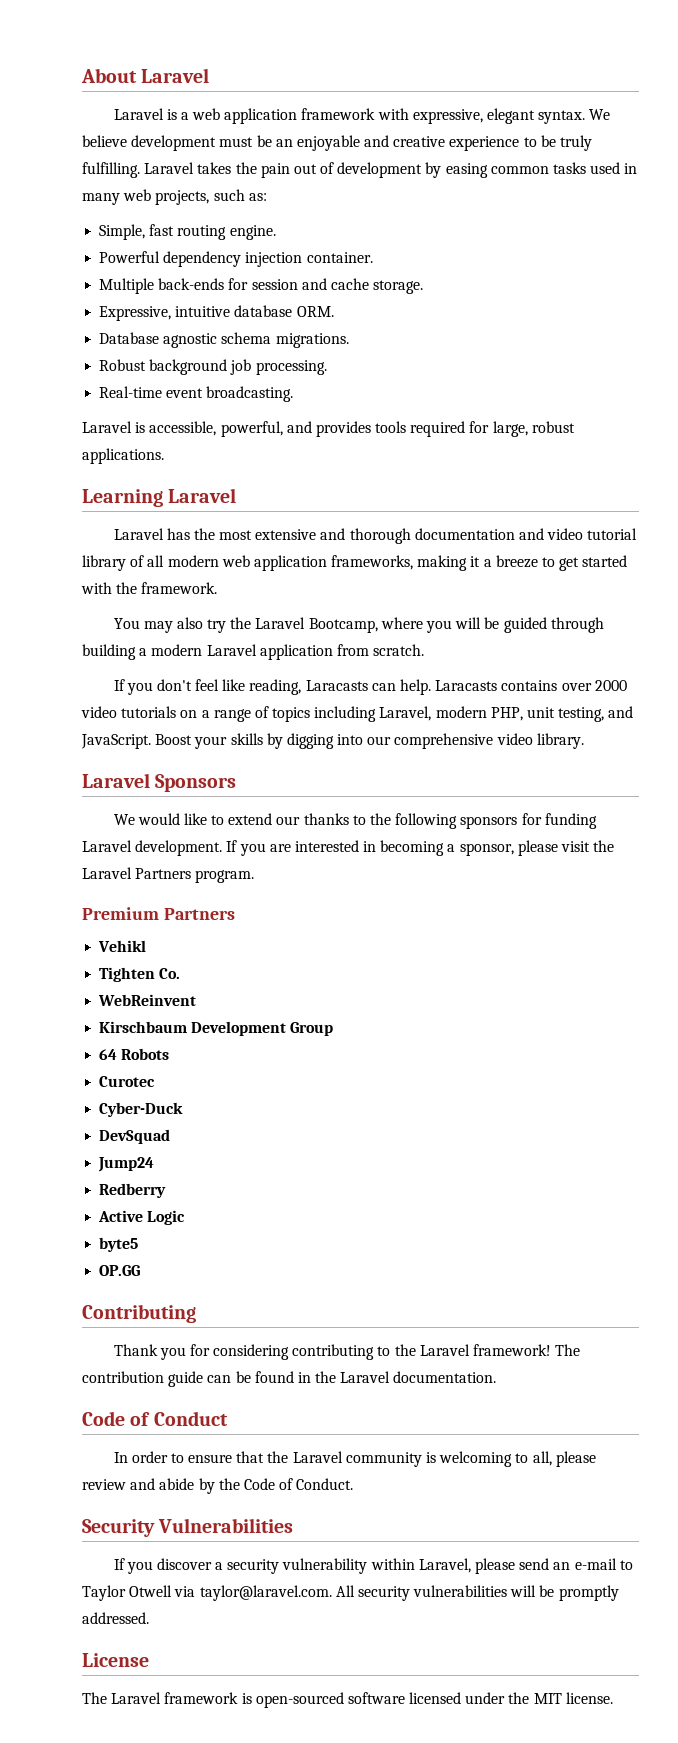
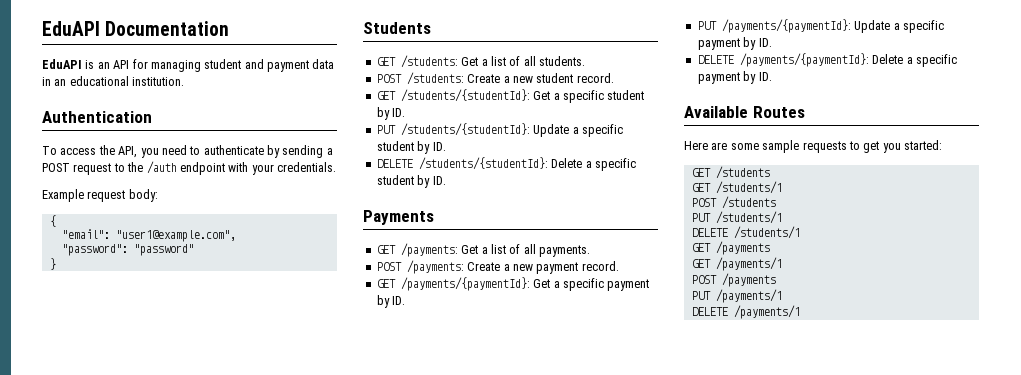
[81,68,210,83] [113,108,611,124] [82,135,593,151] [82,162,638,178] [82,189,267,205] [99,224,276,240] [99,251,373,267] [99,278,424,294] [99,305,334,321] [99,332,349,348] [99,359,327,375] [99,386,294,402] [82,421,575,437] [82,448,164,464] [82,488,237,507] [113,528,638,544] [82,555,628,571] [81,582,218,594] [113,617,604,633] [82,644,425,660] [113,679,627,695] [81,706,634,722] [81,733,584,749] [82,773,237,792] [113,813,597,829] [82,840,615,856] [82,867,255,883] [82,907,235,920] [98,940,147,952] [99,967,181,982] [98,994,197,1006] [99,1021,334,1036] [99,1048,170,1060] [99,1076,156,1087] [99,1102,184,1117] [99,1129,171,1144] [98,1157,155,1172] [99,1183,167,1198] [98,1210,186,1225] [99,1237,139,1252] [99,1265,141,1276] [82,1304,196,1323] [113,1344,581,1360] [82,1371,497,1387] [82,1411,228,1426] [113,1451,596,1467] [82,1478,354,1494] [82,1518,294,1537] [113,1558,633,1574] [82,1585,619,1601] [82,1612,149,1624] [82,1653,149,1667] [82,1692,613,1708] About Laravel // Laravel is a web application framework with expressive, elegant syntax. We believe development must be an enjoyable and creative experience to be truly fulfilling. Laravel takes the pain out of development by easing common tasks used in many web projects, such as: // Simple, fast routing engine. // Powerful dependency injection container. // Multiple back-ends for session and cache storage. // Expressive, intuitive database ORM. // Database agnostic schema migrations. // Robust background job processing. // Real-time event broadcasting. // Laravel is accessible, powerful, and provides tools required for large, robust applications. // Learning Laravel // Laravel has the most extensive and thorough documentation and video tutorial library of all modern web application frameworks, making it a breeze to get started with the framework. // You may also try the Laravel Bootcamp, where you will be guided through building a modern Laravel application from scratch. // If you don't feel like reading, Laracasts can help. Laracasts contains over 2000 video tutorials on a range of topics including Laravel, modern PHP, unit testing, and JavaScript. Boost your skills by digging into our comprehensive video library. // Laravel Sponsors // We would like to extend our thanks to the following sponsors for funding Laravel development. If you are interested in becoming a sponsor, please visit the Laravel Partners program. // Premium Partners // Vehikl // Tighten Co. // WebReinvent // Kirschbaum Development Group // 64 Robots // Curotec // Cyber-Duck // DevSquad // Jump24 // Redberry // Active Logic // byte5 // OP.GG // Contributing // Thank you for considering contributing to the Laravel framework! The contribution guide can be found in the Laravel documentation. // Code of Conduct // In order to ensure that the Laravel community is welcoming to all, please review and abide by the Code of Conduct. // Security Vulnerabilities // If you discover a security vulnerability within Laravel, please send an e-mail to Taylor Otwell via taylor@laravel.com. All security vulnerabilities will be promptly addressed. // License // The Laravel framework is open-sourced software licensed under the MIT license. -> [42,21,230,36] [42,59,335,72] [42,76,185,86] [42,111,152,123] [42,145,333,158] [42,161,336,175] [42,189,158,202] [49,215,56,227] [61,229,236,242] [61,244,194,256] [49,258,56,270] [363,22,431,34] [376,55,585,68] [376,72,614,85] [376,89,645,103] [376,107,406,120] [376,123,623,137] [376,141,446,154] [376,157,636,171] [376,175,446,188] [363,210,434,225] [376,243,590,257] [376,260,619,274] [376,277,650,291] [376,295,406,308] [697,19,944,33] [697,37,772,50] [697,53,957,67] [697,71,772,84] [684,106,805,118] [684,140,942,153] [691,166,770,179] [691,181,782,194] [691,196,776,209] [691,211,782,224] [691,226,800,239] [691,241,770,255] [691,257,782,271] [691,273,776,287] [691,289,782,303] [691,305,800,319] EduAPI Documentation // EduAPI is an API for managing student and payment data in an educational institution. // Authentication // To access the API, you need to authenticate by sending a POST request to the /auth endpoint with your credentials. // Example request body: // { // "email": "user1@example.com", // "password": "password" // } // Students // GET /students: Get a list of all students. // POST /students: Create a new student record. // GET /students/{studentId}: Get a specific student by ID. // PUT /students/{studentId}: Update a specific student by ID. // DELETE /students/{studentId}: Delete a specific student by ID. // Payments // GET /payments: Get a list of all payments. // POST /payments: Create a new payment record. // GET /payments/{paymentId}: Get a specific payment by ID. // PUT /payments/{paymentId}: Update a specific payment by ID. // DELETE /payments/{paymentId}: Delete a specific payment by ID. // Available Routes // Here are some sample requests to get you started: // GET /students // GET /students/1 // POST /students // PUT /students/1 // DELETE /students/1 // GET /payments // GET /payments/1 // POST /payments // PUT /payments/1 // DELETE /payments/1

